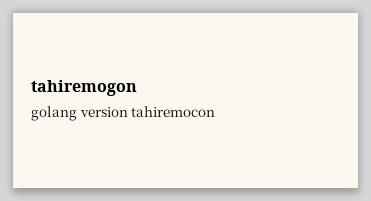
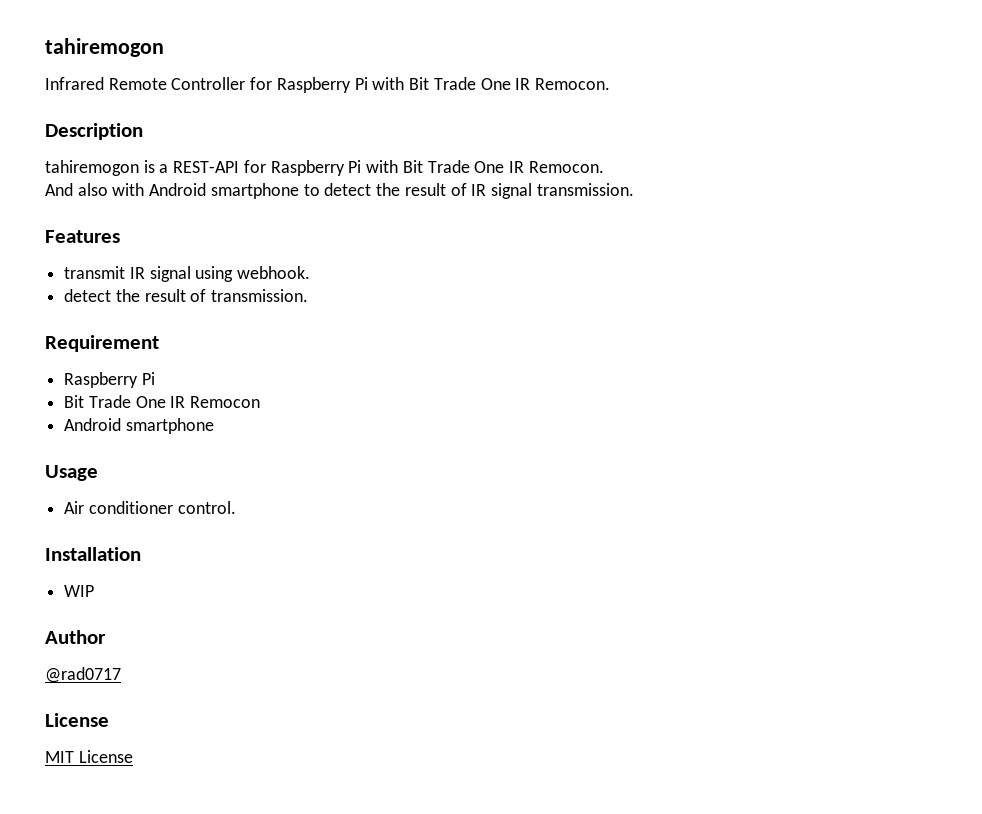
[31,106,216,121] golang version tahiremocon -> [45,77,610,93] [45,123,143,140] [45,160,604,176] [45,183,634,199] [45,230,120,243] [64,266,311,282] [64,289,309,302] [45,335,159,352] [64,372,155,388] [64,395,261,408] [64,418,214,434] [45,465,98,481] [64,501,236,514] [45,547,141,561] [64,585,95,597] [45,630,106,644] [45,667,121,683] [45,713,109,727] [45,750,133,763] Infrared Remote Controller for Raspberry Pi with Bit Trade One IR Remocon. // Description // tahiremogon is a REST-API for Raspberry Pi with Bit Trade One IR Remocon. // And also with Android smartphone to detect the result of IR signal transmission. // Features // transmit IR signal using webhook. // detect the result of transmission. // Requirement // Raspberry Pi // Bit Trade One IR Remocon // Android smartphone // Usage // Air conditioner control. // Installation // WIP // Author // @rad0717 // License // MIT License

